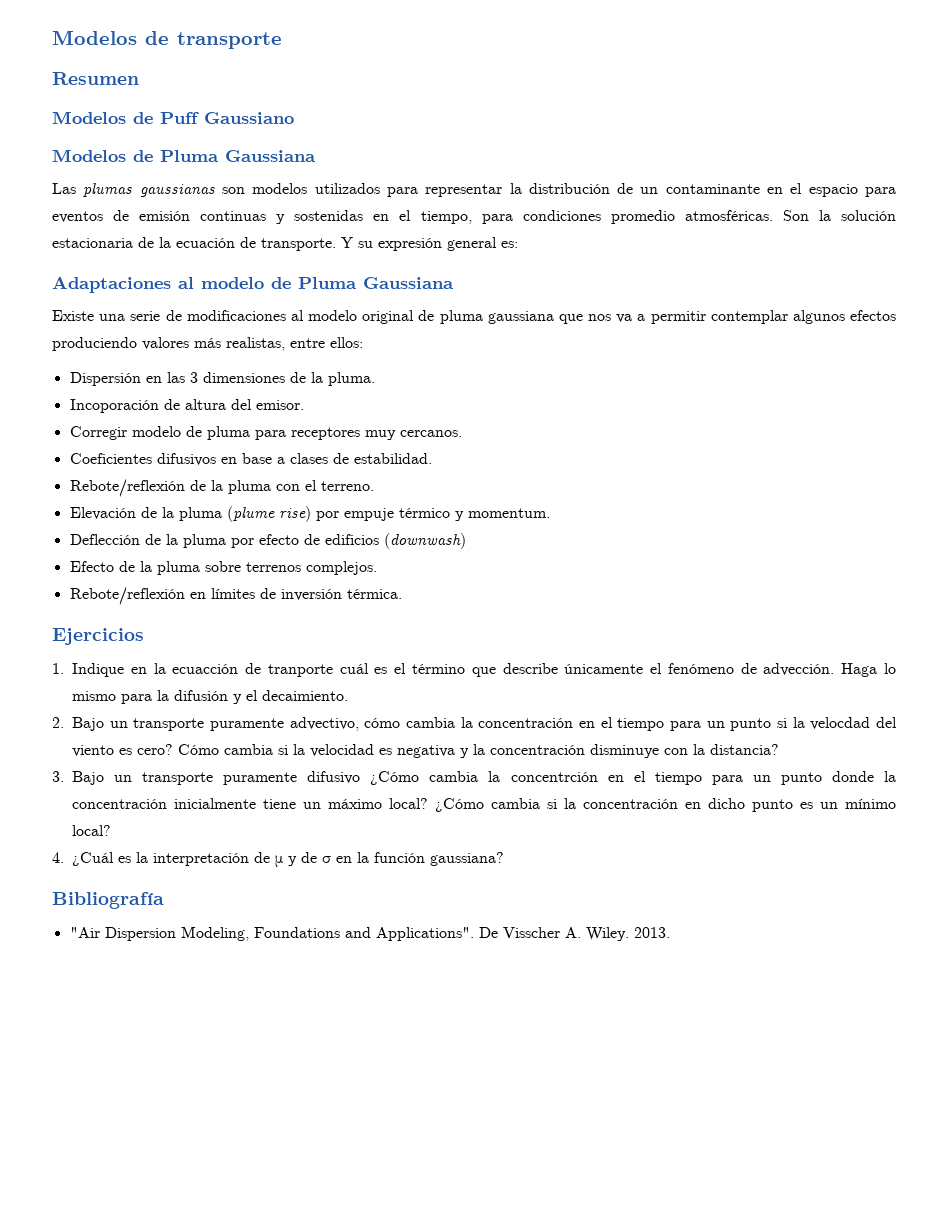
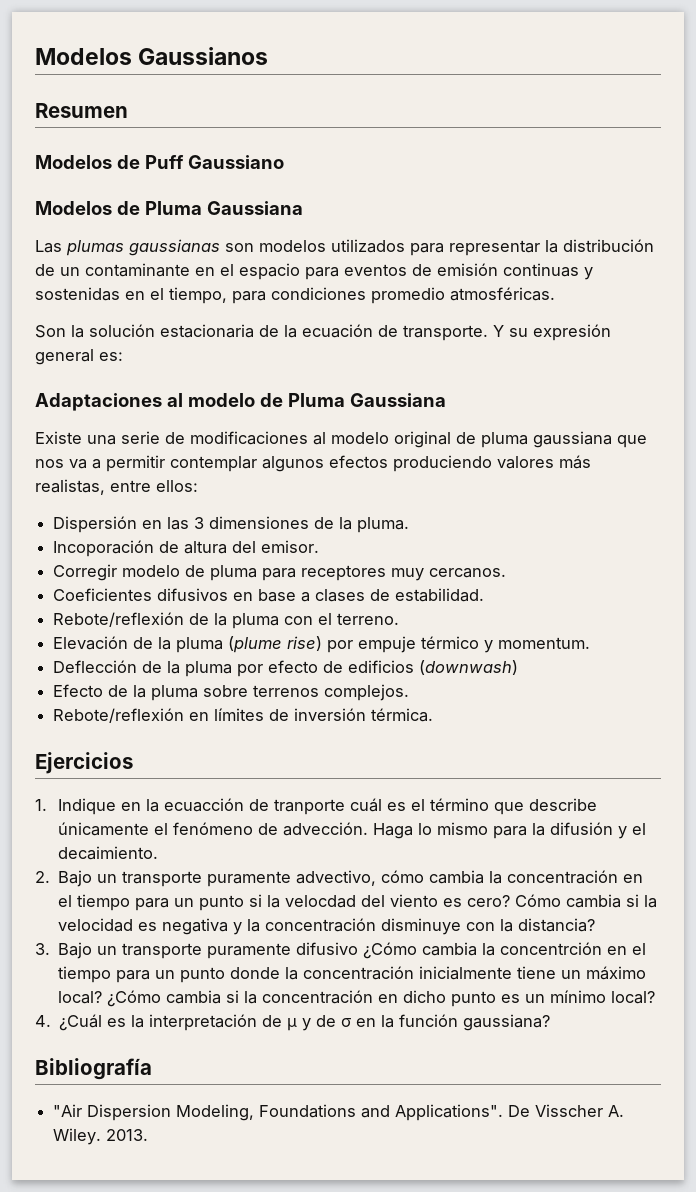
[52,30,282,49] Modelos de transporte -> [35,47,269,65] Modelos Gaussianos
(773, 215) none -> (555, 294) //

